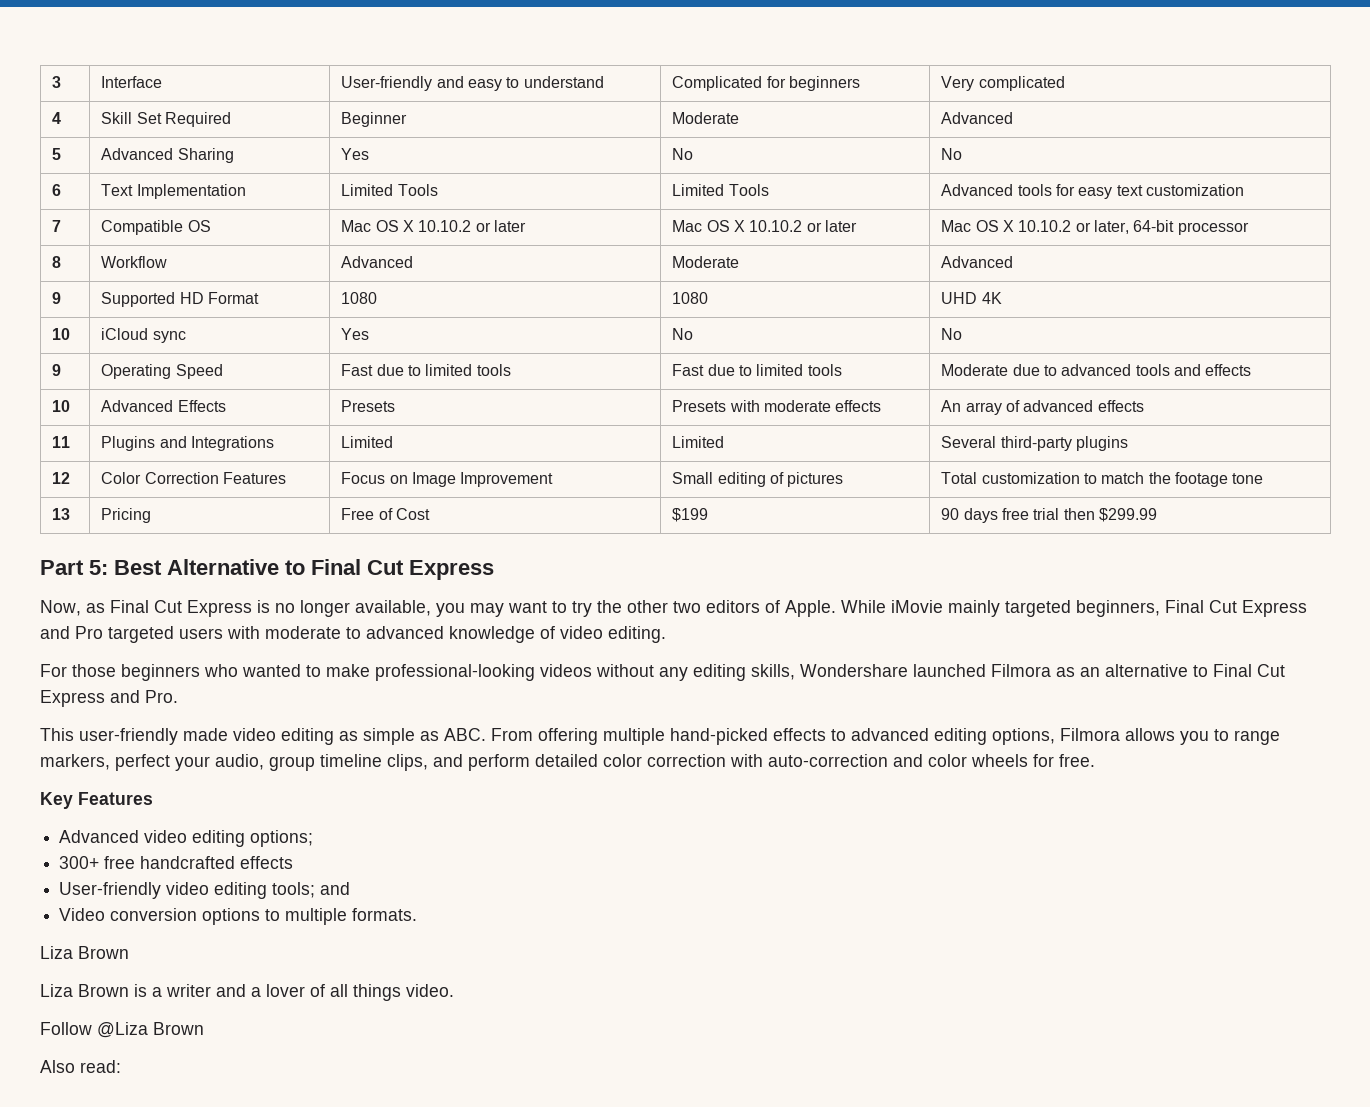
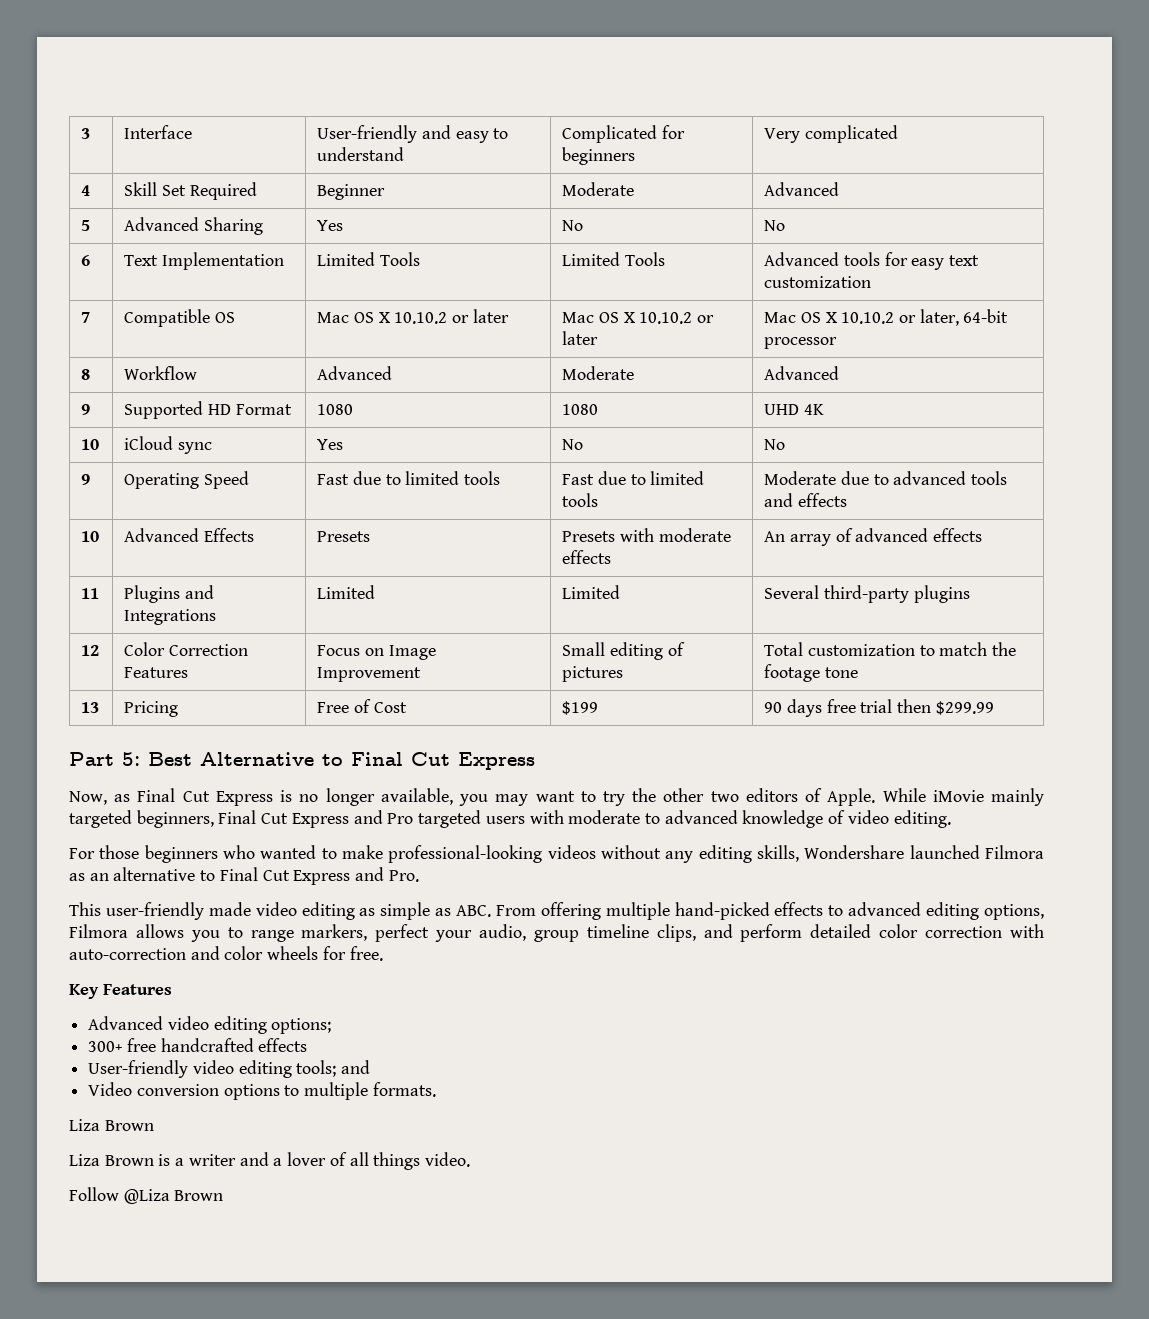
[40,1060,121,1073] // Also read: -> (224, 1195) none

